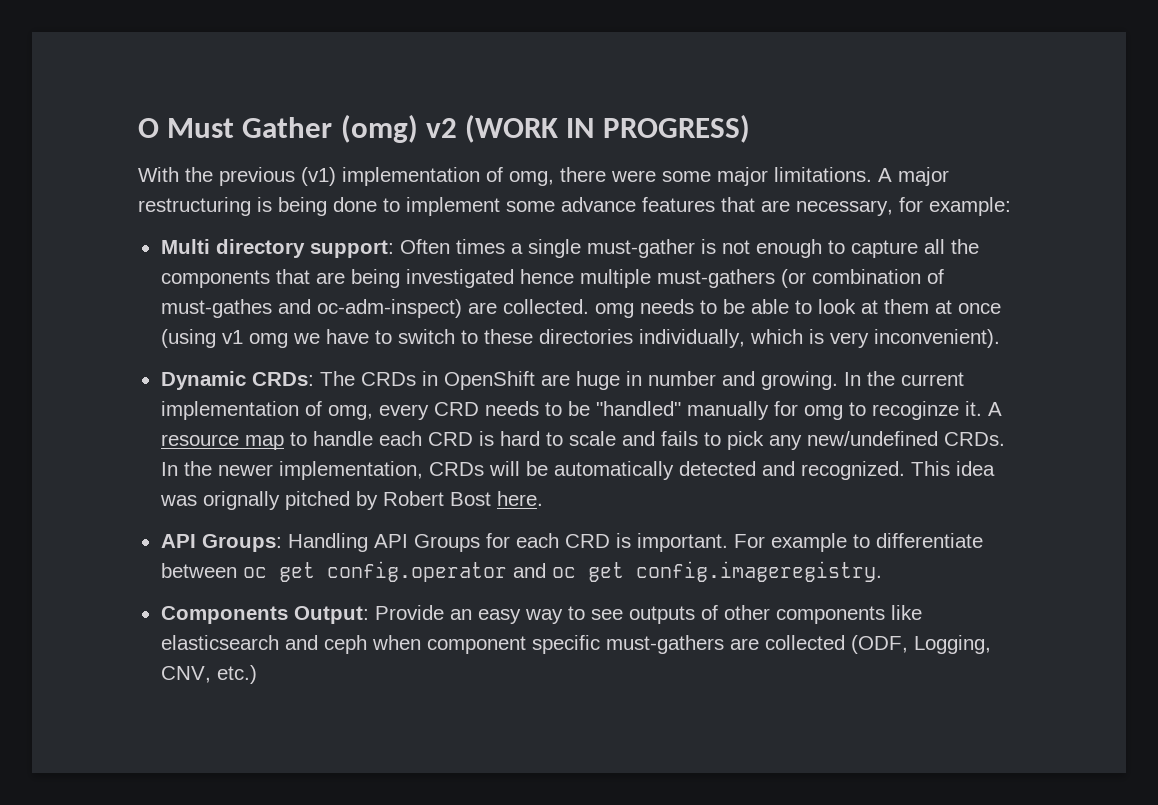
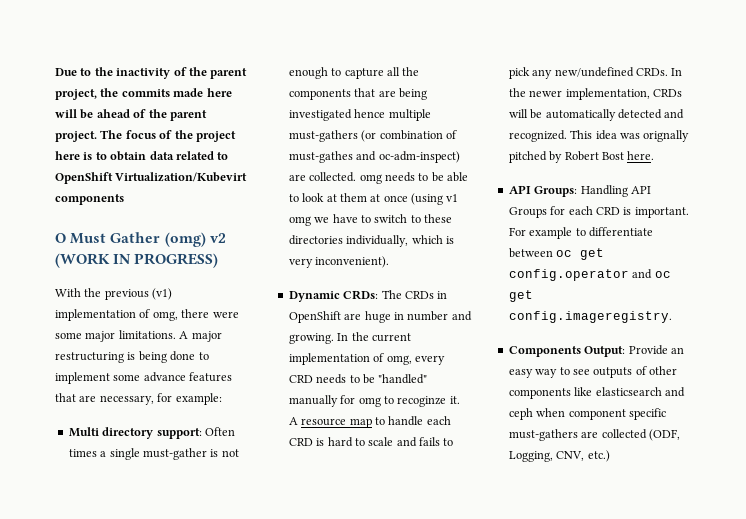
(138, 128) none -> [55,67,248,79] [55,88,232,100] [55,109,207,121] [55,130,236,142] [55,151,229,161] [55,172,248,184] [55,194,124,205] Due to the inactivity of the parent project, the commits made here will be ahead of the parent project. The focus of the project here is to obtain data related to OpenShift Virtualization/Kubevirt components //

